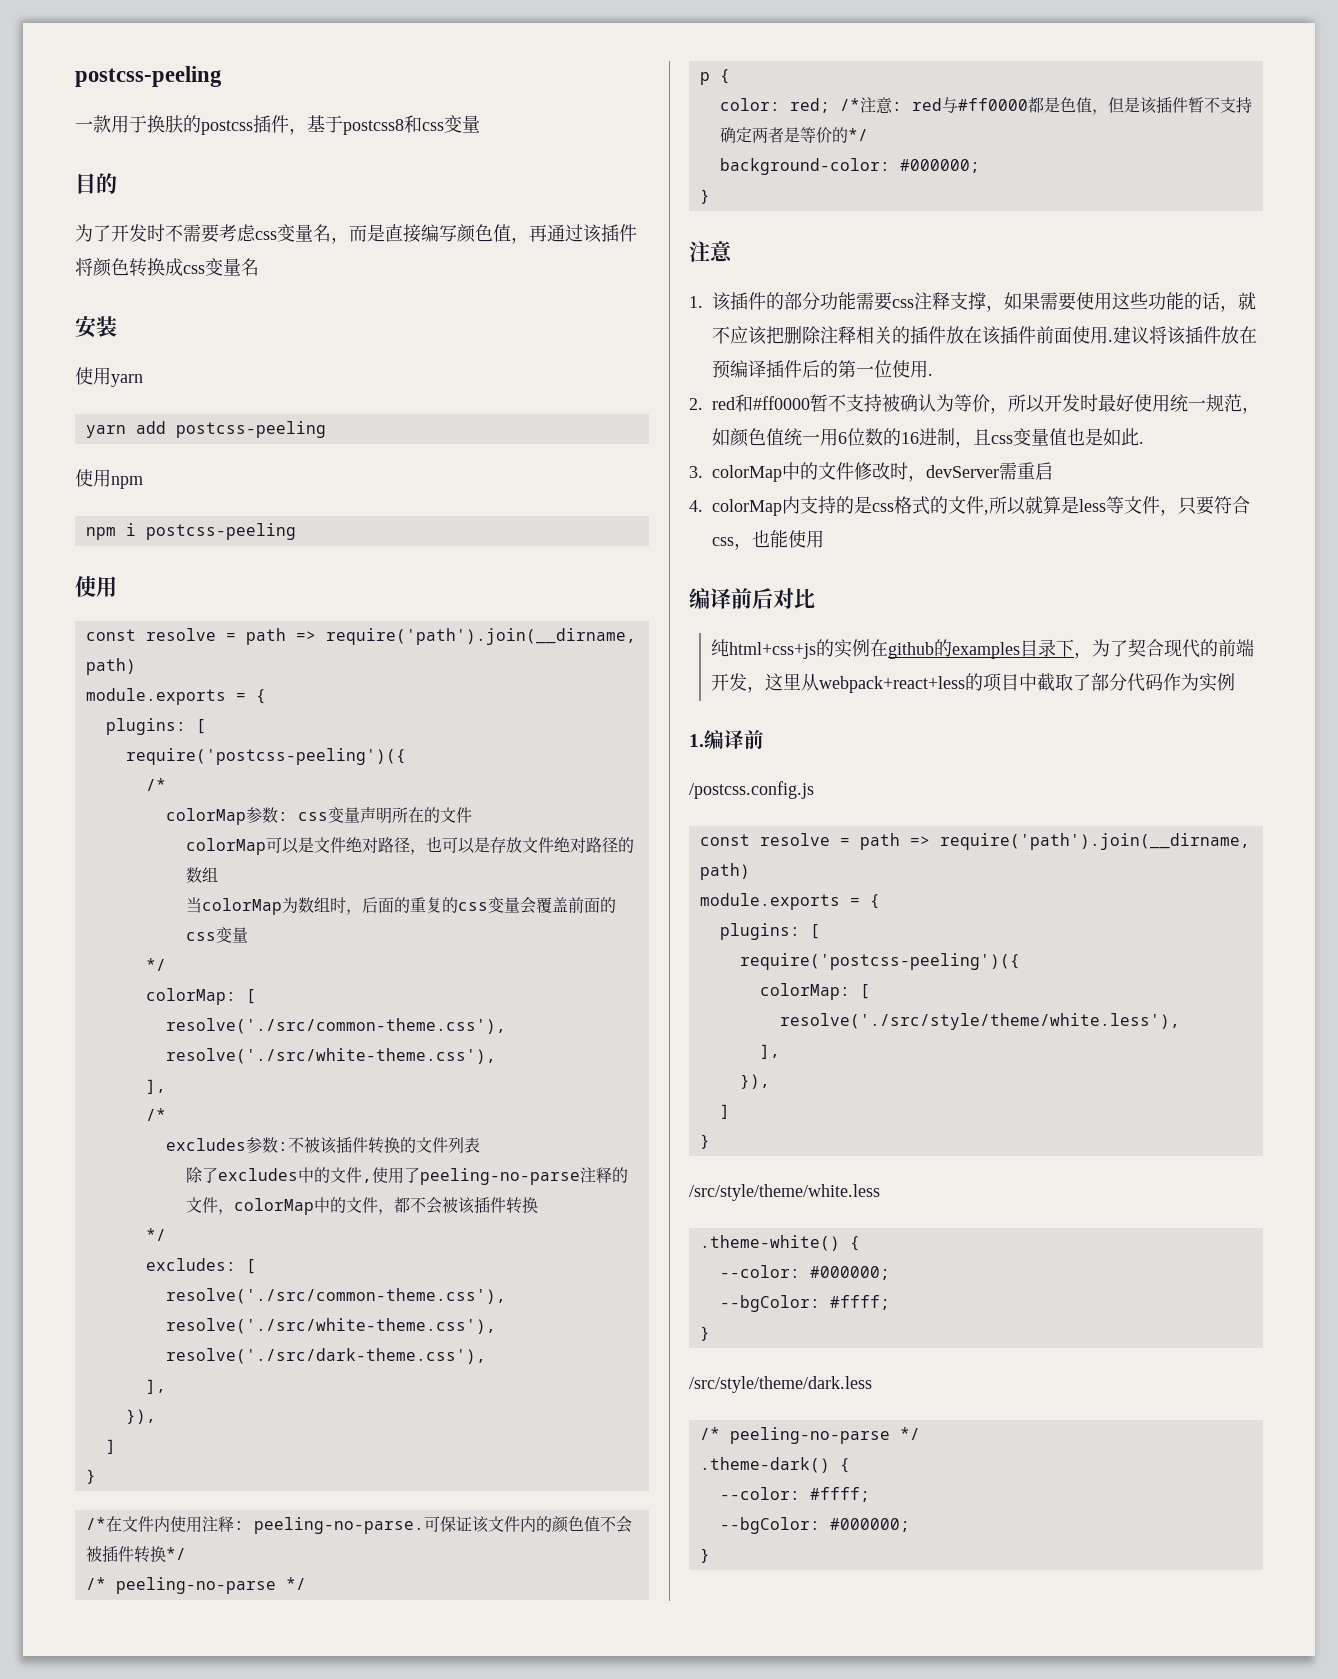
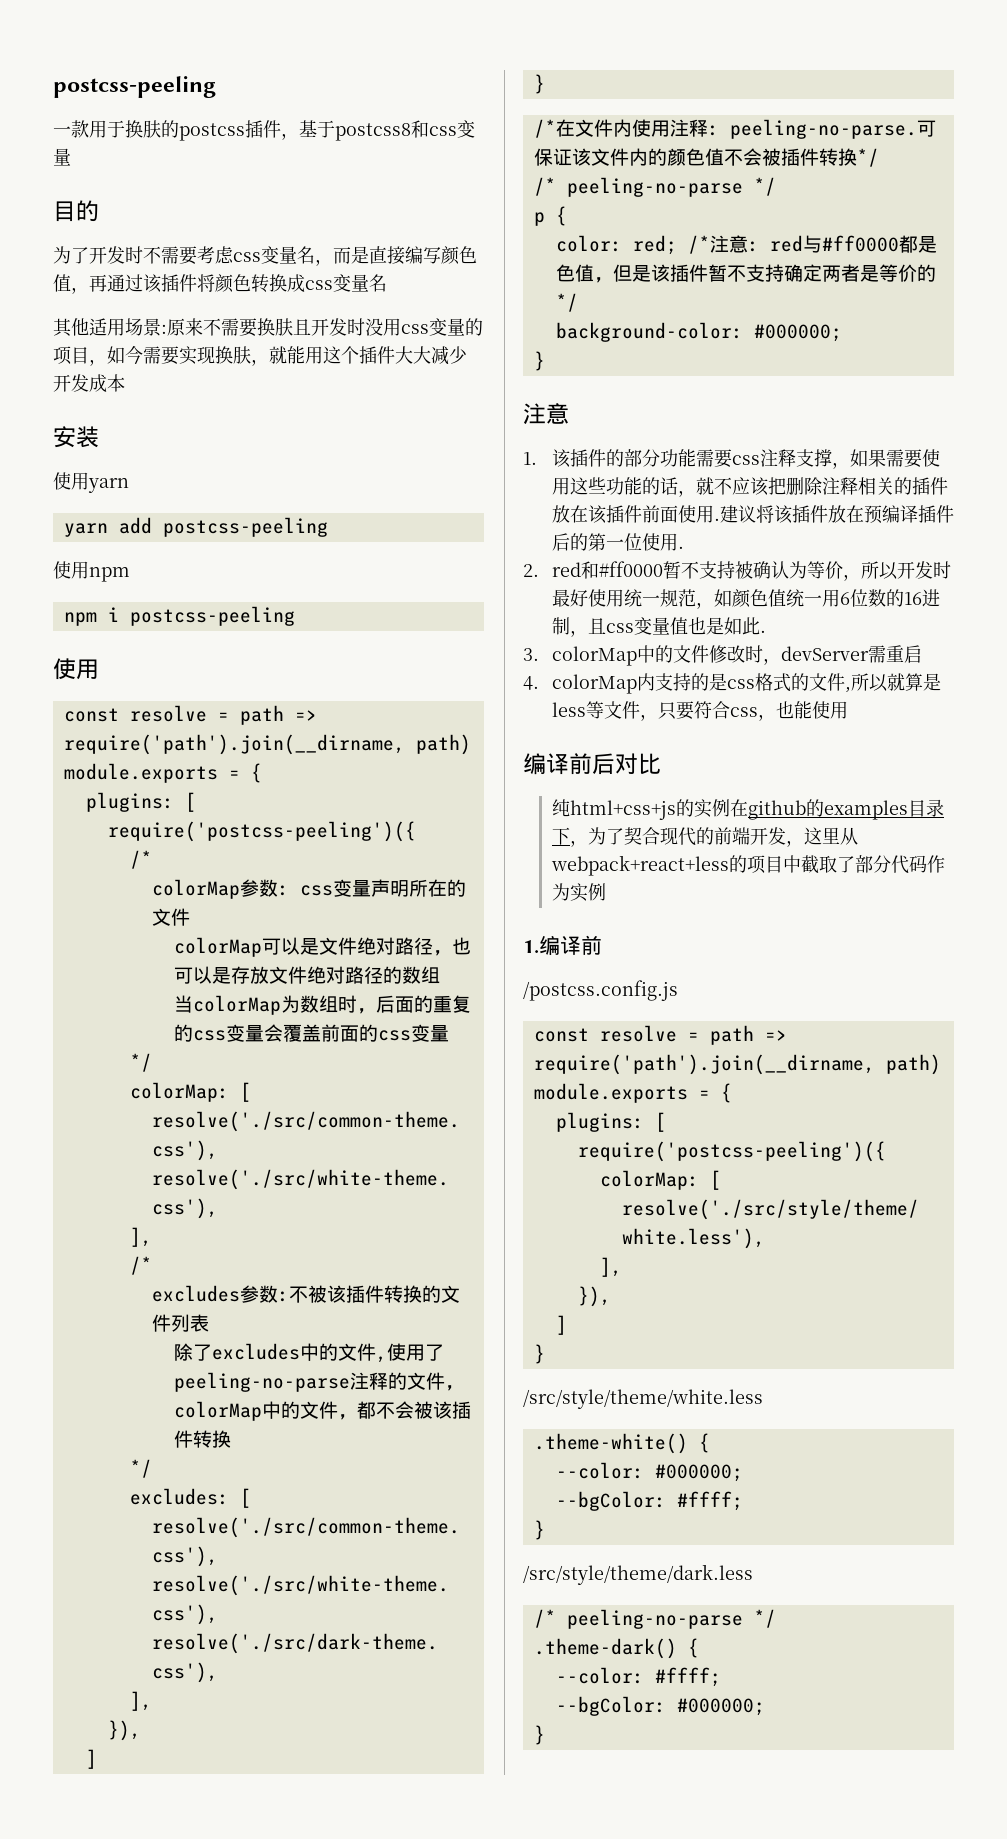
(259, 267) none -> [53,318,483,337] [53,346,467,366] [53,374,125,392] // 其他适用场景:原来不需要换肤且开发时没用css变量的项目，如今需要实现换肤，就能用这个插件大大减少开发成本

